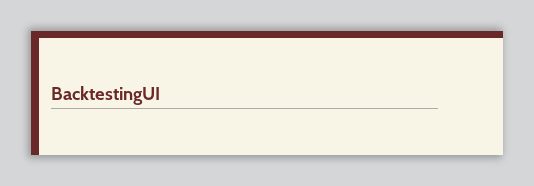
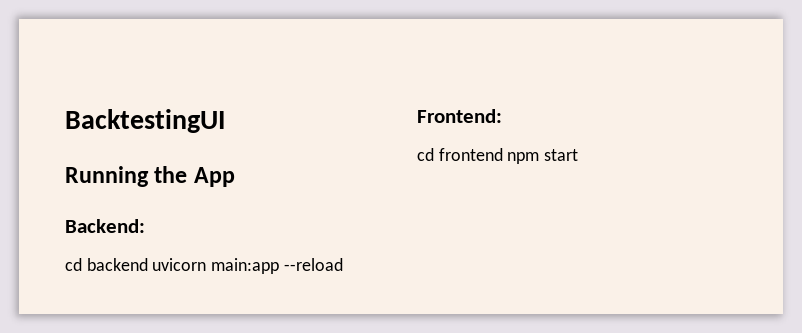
(160, 95) none -> [65,166,235,187] [65,219,145,233] [65,258,343,274] [417,109,502,123] [417,148,579,164] // Running the App // Backend: // cd backend uvicorn main:app --reload // Frontend: // cd frontend npm start

